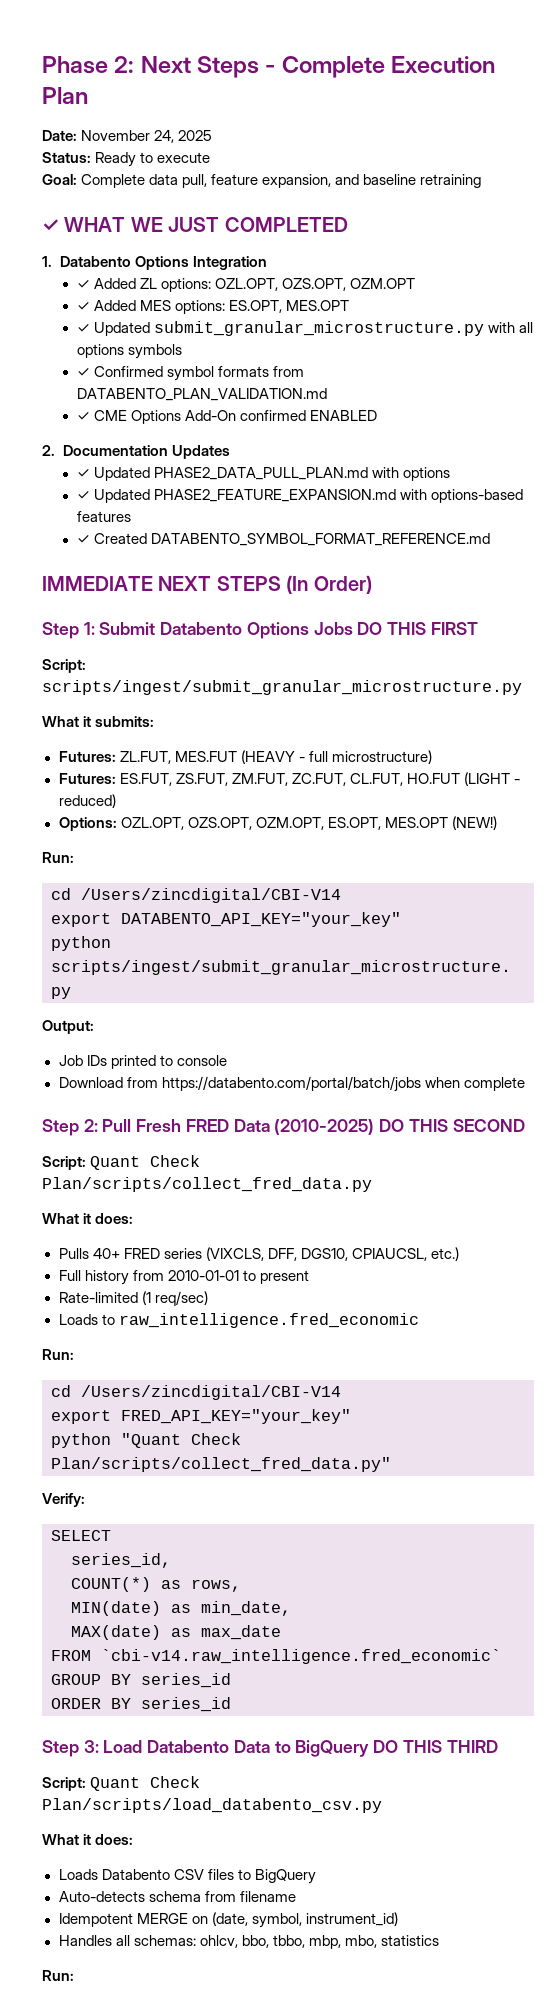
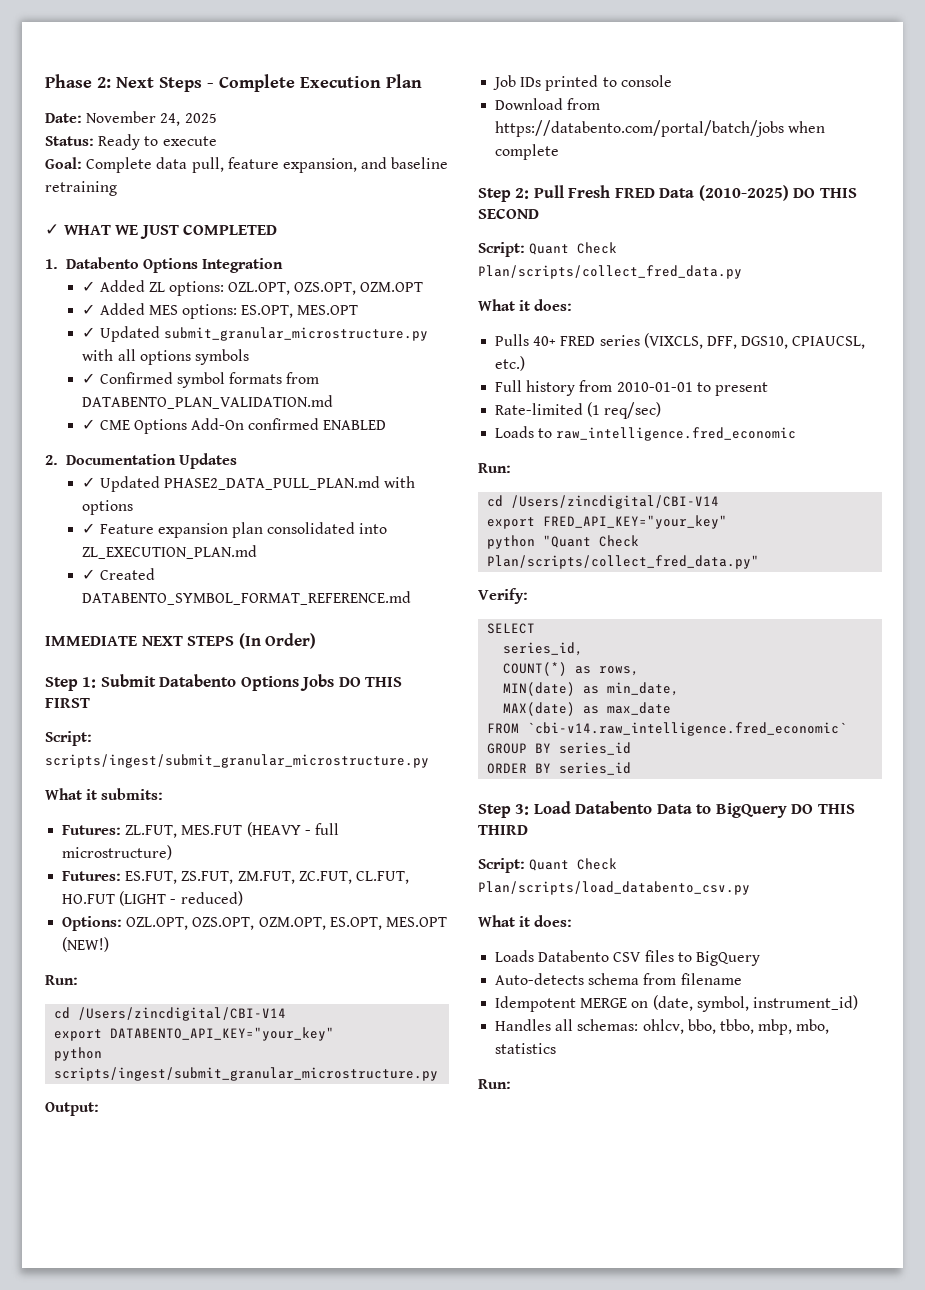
[93,489,523,503] [76,511,131,522] Updated PHASE2_FEATURE_EXPANSION.md with options-based features -> [99,522,388,538] [82,545,258,559] Feature expansion plan consolidated into ZL_EXECUTION_PLAN.md

